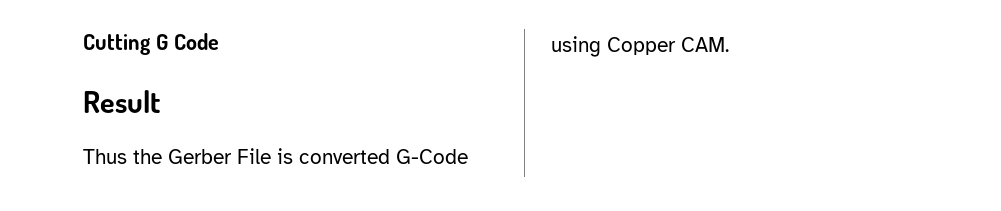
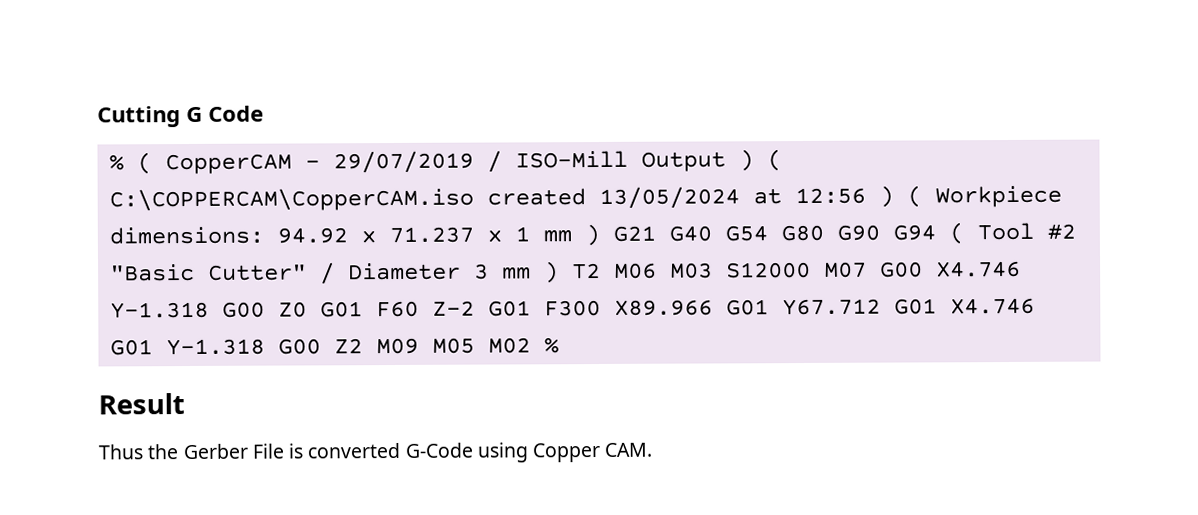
(219, 41) none -> [108,149,782,175] [108,185,1062,212] [108,222,1076,247] [109,260,1021,285] [109,297,1035,319] [109,337,559,356] // % ( CopperCAM - 29/07/2019 / ISO-Mill Output ) ( C:\COPPERCAM\CopperCAM.iso created 13/05/2024 at 12:56 ) ( Workpiece dimensions: 94.92 x 71.237 x 1 mm ) G21 G40 G54 G80 G90 G94 ( Tool #2 "Basic Cutter" / Diameter 3 mm ) T2 M06 M03 S12000 M07 G00 X4.746 Y-1.318 G00 Z0 G01 F60 Z-2 G01 F300 X89.966 G01 Y67.712 G01 X4.746 G01 Y-1.318 G00 Z2 M09 M05 M02 %

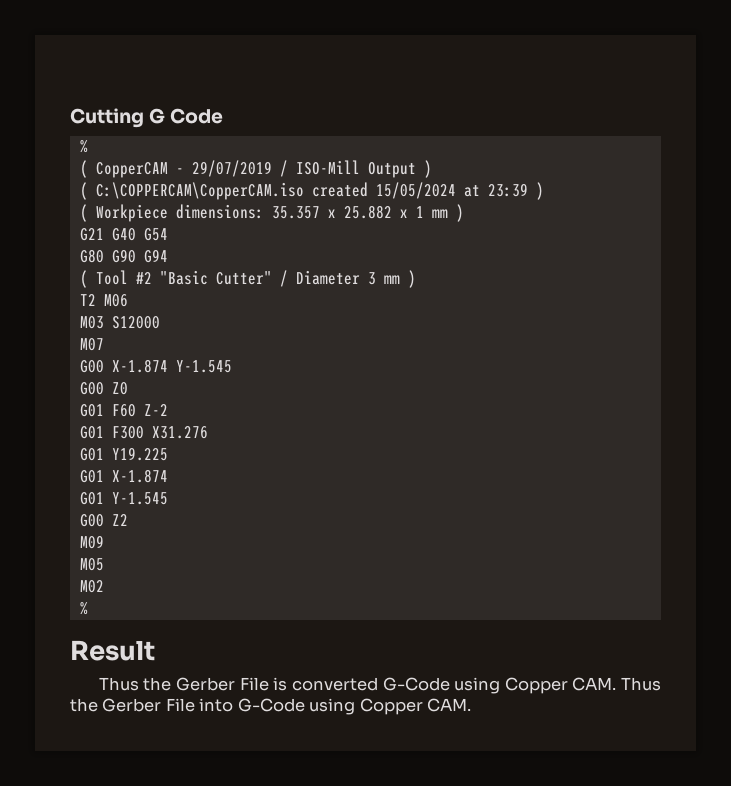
(124, 162) none -> (88, 146) //
(754, 160) none -> (432, 169) //
[598,185,894,210] 13/05/2024 at 12:56 ) -> [375,182,544,200] 15/05/2024 at 23:39 ) //
[276,226,474,244] 94.92 x 71.237 -> [271,205,392,219] 35.357 x 25.882
(600, 235) none -> (464, 213) //
(768, 233) none -> (168, 234) //
(936, 232) none -> (168, 256) //
(559, 272) none -> (416, 279) //
(657, 270) none -> (128, 300) //
(811, 270) none -> (160, 322) //
[879,260,1021,278] [109,301,209,319] G00 X4.746 Y-1.318 -> [79,359,232,373] // G00 X-1.874 Y-1.545 //
(307, 309) none -> (128, 388) //
(475, 308) none -> (168, 410) //
[613,297,1035,316] [109,338,265,356] X89.966 G01 Y67.712 G01 X4.746 G01 Y-1.318 -> [151,426,208,439] [79,447,168,461] [79,469,168,483] [79,492,168,505] X31.276 // G01 Y19.225 // G01 X-1.874 // G01 Y-1.545 //
(363, 346) none -> (128, 520) //
(419, 346) none -> (104, 542) //
(475, 345) none -> (104, 564) //
(531, 345) none -> (104, 586) //
(653, 449) none -> [621,677,661,691] [70,698,472,715] Thus the Gerber File into G-Code using Copper CAM.

